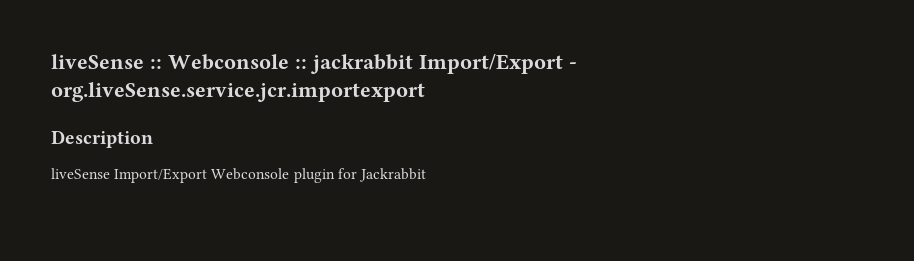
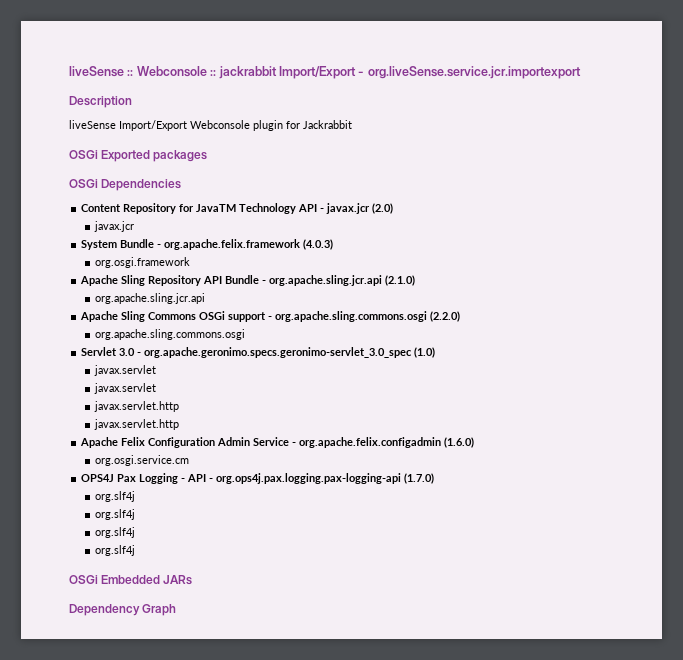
(426, 175) none -> [69,150,208,162] [69,179,182,191] [81,203,394,214] [93,221,134,232] [81,239,334,250] [94,257,190,268] [80,275,416,286] [94,293,205,304] [80,311,461,322] [94,329,245,340] [81,347,436,358] [93,365,156,376] [93,383,156,394] [93,401,179,412] [93,419,179,430] [80,437,475,448] [94,455,189,466] [81,473,435,484] [94,491,135,502] [94,509,135,520] [94,527,135,538] [94,545,135,556] [69,575,193,585] [69,604,177,616] // OSGi Exported packages // OSGi Dependencies // Content Repository for JavaTM Technology API - javax.jcr (2.0) // javax.jcr // System Bundle - org.apache.felix.framework (4.0.3) // org.osgi.framework // Apache Sling Repository API Bundle - org.apache.sling.jcr.api (2.1.0) // org.apache.sling.jcr.api // Apache Sling Commons OSGi support - org.apache.sling.commons.osgi (2.2.0) // org.apache.sling.commons.osgi // Servlet 3.0 - org.apache.geronimo.specs.geronimo-servlet_3.0_spec (1.0) // javax.servlet // javax.servlet // javax.servlet.http // javax.servlet.http // Apache Felix Configuration Admin Service - org.apache.felix.configadmin (1.6.0) // org.osgi.service.cm // OPS4J Pax Logging - API - org.ops4j.pax.logging.pax-logging-api (1.7.0) // org.slf4j // org.slf4j // org.slf4j // org.slf4j // OSGi Embedded JARs // Dependency Graph

